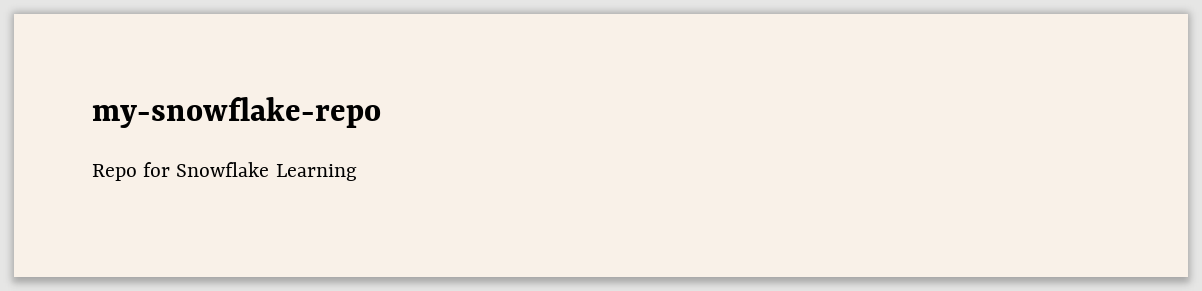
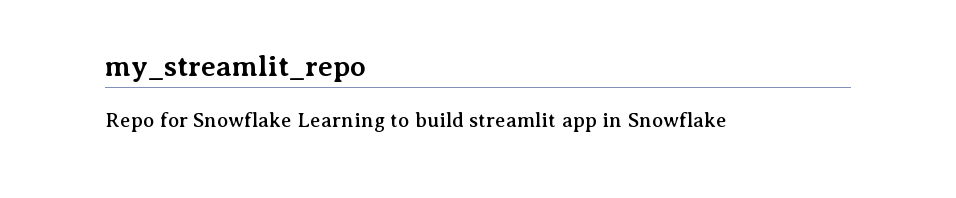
[92,97,381,128] my-snowflake-repo -> [105,55,366,82] my_streamlit_repo
(357, 172) none -> [390,112,727,132] to build streamlit app in Snowflake

